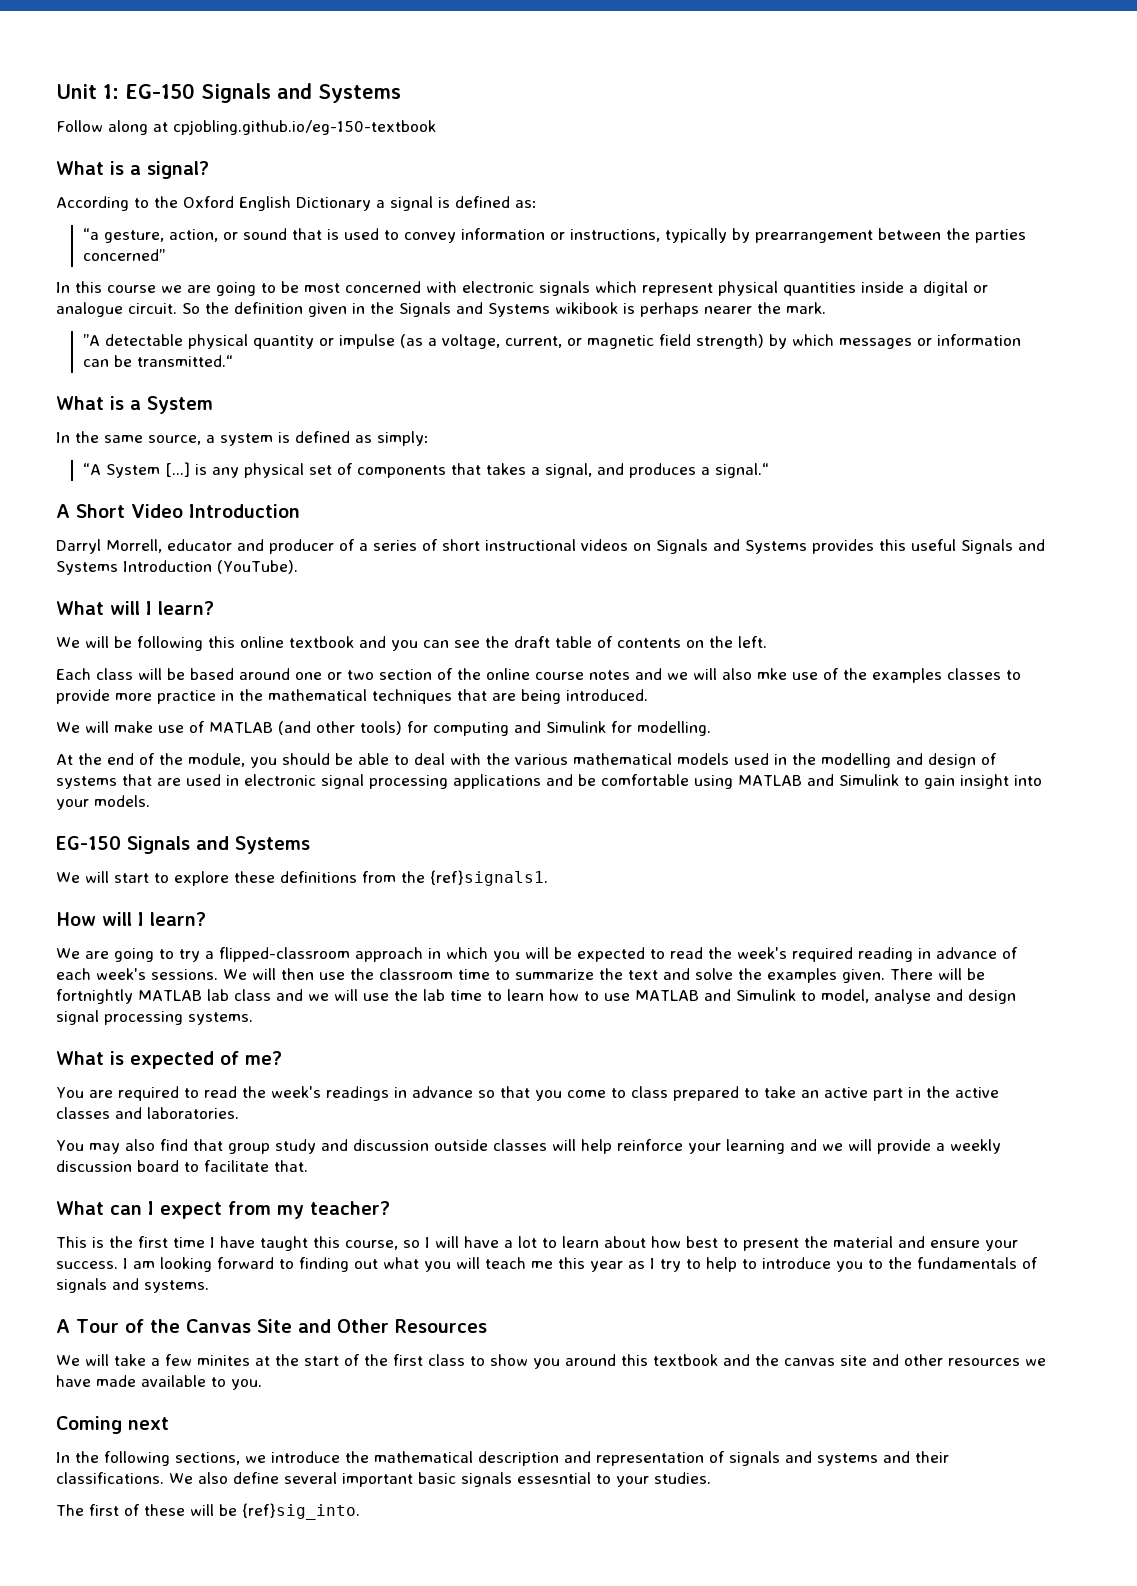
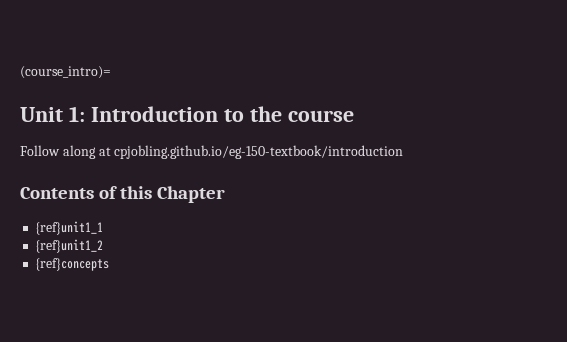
(56, 91) none -> [20,66,111,79] (course_intro)= //
[125,83,401,103] EG-150 Signals and Systems -> [90,106,354,122] Introduction to the course
[173,120,436,135] [56,161,209,179] [56,196,537,211] [82,228,1026,243] [82,249,165,261] [56,281,988,296] [56,302,826,317] [82,334,1021,349] [82,355,233,367] [56,396,213,414] [56,431,429,446] [82,462,769,478] [56,504,300,518] [56,539,1045,554] [56,560,298,575] [56,601,214,615] [56,636,767,651] [56,668,1021,683] [56,689,648,704] [56,721,711,736] [56,753,997,768] [56,774,1042,789] [56,795,150,810] [56,836,310,854] [56,870,548,886] [56,912,206,926] [56,947,1018,962] [56,968,985,983] [56,989,1016,1004] [56,1010,253,1025] [56,1051,282,1069] [56,1086,999,1101] [56,1107,239,1119] [56,1139,1001,1154] [56,1160,308,1172] [56,1201,390,1219] [56,1236,1018,1251] [56,1257,1038,1272] [56,1278,209,1293] [56,1319,487,1333] [56,1354,1046,1369] [56,1375,262,1390] [56,1416,169,1434] [56,1451,949,1466] [56,1472,711,1487] [56,1503,360,1520] cpjobling.github.io/eg-150-textbook // What is a signal? // According to the Oxford English Dictionary a signal is defined as: // “a gesture, action, or sound that is used to convey information or instructions, typically by prearrangement between the parties concerned” // In this course we are going to be most concerned with electronic signals which represent physical quantities inside a digital or analogue circuit. So the definition given in the Signals and Systems wikibook is perhaps nearer the mark. // ”A detectable physical quantity or impulse (as a voltage, current, or magnetic field strength) by which messages or information can be transmitted.“ // What is a System // In the same source, a system is defined as simply: // “A System [...] is any physical set of components that takes a signal, and produces a signal.“ // A Short Video Introduction // Darryl Morrell, educator and producer of a series of short instructional videos on Signals and Systems provides this useful Signals and Systems Introduction (YouTube). // What will I learn? // We will be following this online textbook and you can see the draft table of contents on the left. // Each class will be based around one or two section of the online course notes and we will also mke use of the examples classes to provide more practice in the mathematical techniques that are being introduced. // We will make use of MATLAB (and other tools) for computing and Simulink for modelling. // At the end of the module, you should be able to deal with the various mathematical models used in the modelling and design of systems that are used in electronic signal processing applications and be comfortable using MATLAB and Simulink to gain insight into your models. // EG-150 Signals and Systems // We will start to explore these definitions from the {ref}signals1. // How will I learn? // We are going to try a flipped-classroom approach in which you will be expected to read the week's required reading in advance of each week's sessions. We will then use the classroom time to summarize the text and solve the examples given. There will be fortnightly MATLAB lab class and we will use the lab time to learn how to use MATLAB and Simulink to model, analyse and design signal processing systems. // What is expected of me? // You are required to read the week's readings in advance so that you come to class prepared to take an active part in the active classes and laboratories. // You may also find that group study and discussion outside classes will help reinforce your learning and we will provide a weekly discussion board to facilitate that. // What can I expect from my teacher? // This is the first time I have taught this course, so I will have a lot to learn about how best to present the material and ensure your success. I am looking forward to finding out what you will teach me this year as I try to help to introduce you to the fundamentals of signals and systems. // A Tour of the Canvas Site and Other Resources // We will take a few minites at the start of the first class to show you around this textbook and the canvas site and other resources we have made available to you. // Coming next // In the following sections, we introduce the mathematical description and representation of signals and systems and their classifications. We also define several important basic signals essesntial to your studies. // The first of these will be {ref}sig_into. -> [114,145,404,159] [20,186,226,203] [35,221,104,235] [35,239,104,253] [35,258,110,271] cpjobling.github.io/eg-150-textbook/introduction // Contents of this Chapter // {ref}unit1_1 // {ref}unit1_2 // {ref}concepts

